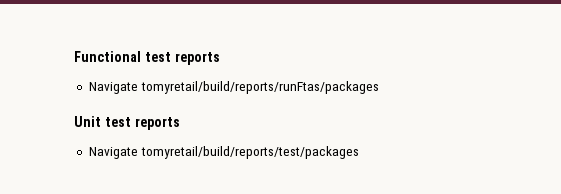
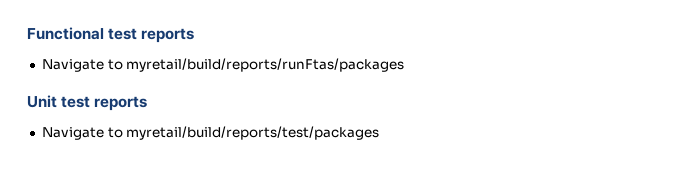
[140,81,379,94] tomyretail/build/reports/runFtas/packages -> [107,58,405,72] to myretail/build/reports/runFtas/packages
[140,146,359,159] tomyretail/build/reports/test/packages -> [107,126,380,140] to myretail/build/reports/test/packages

